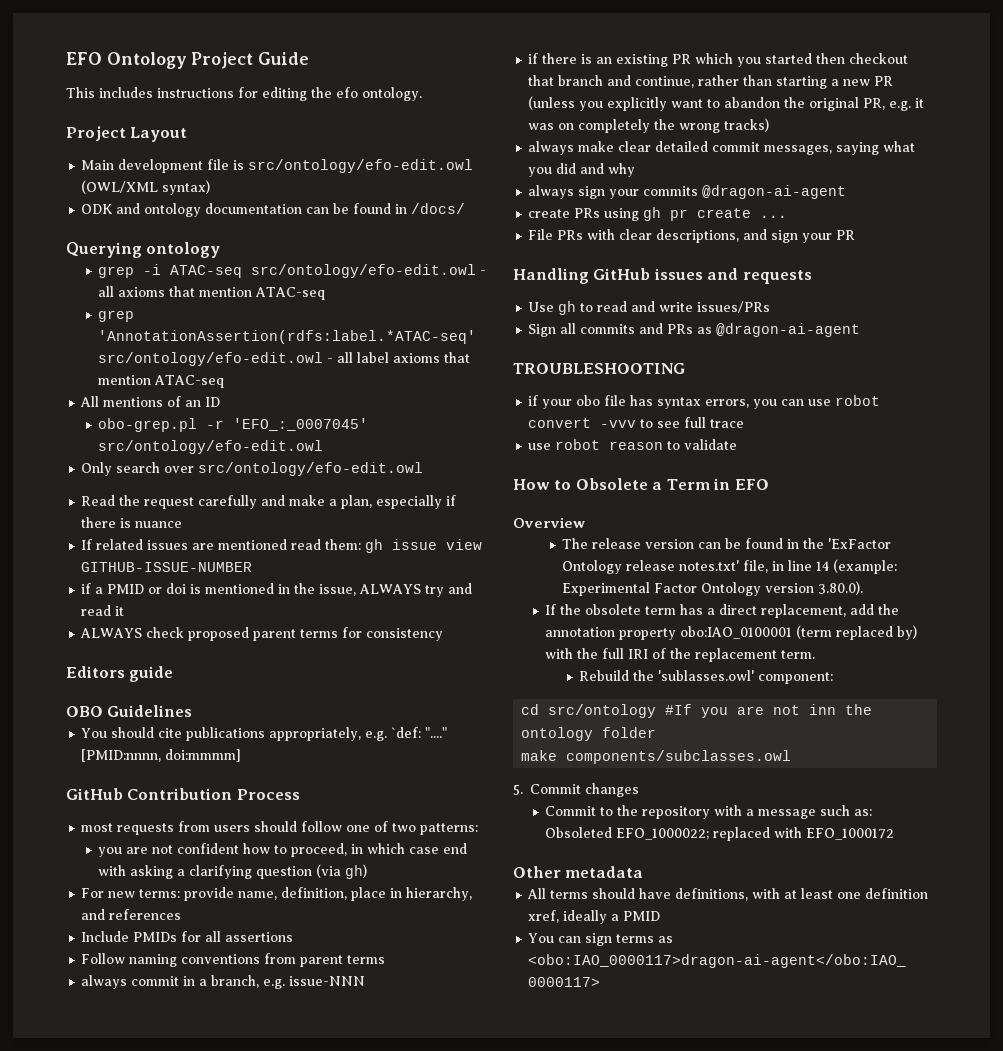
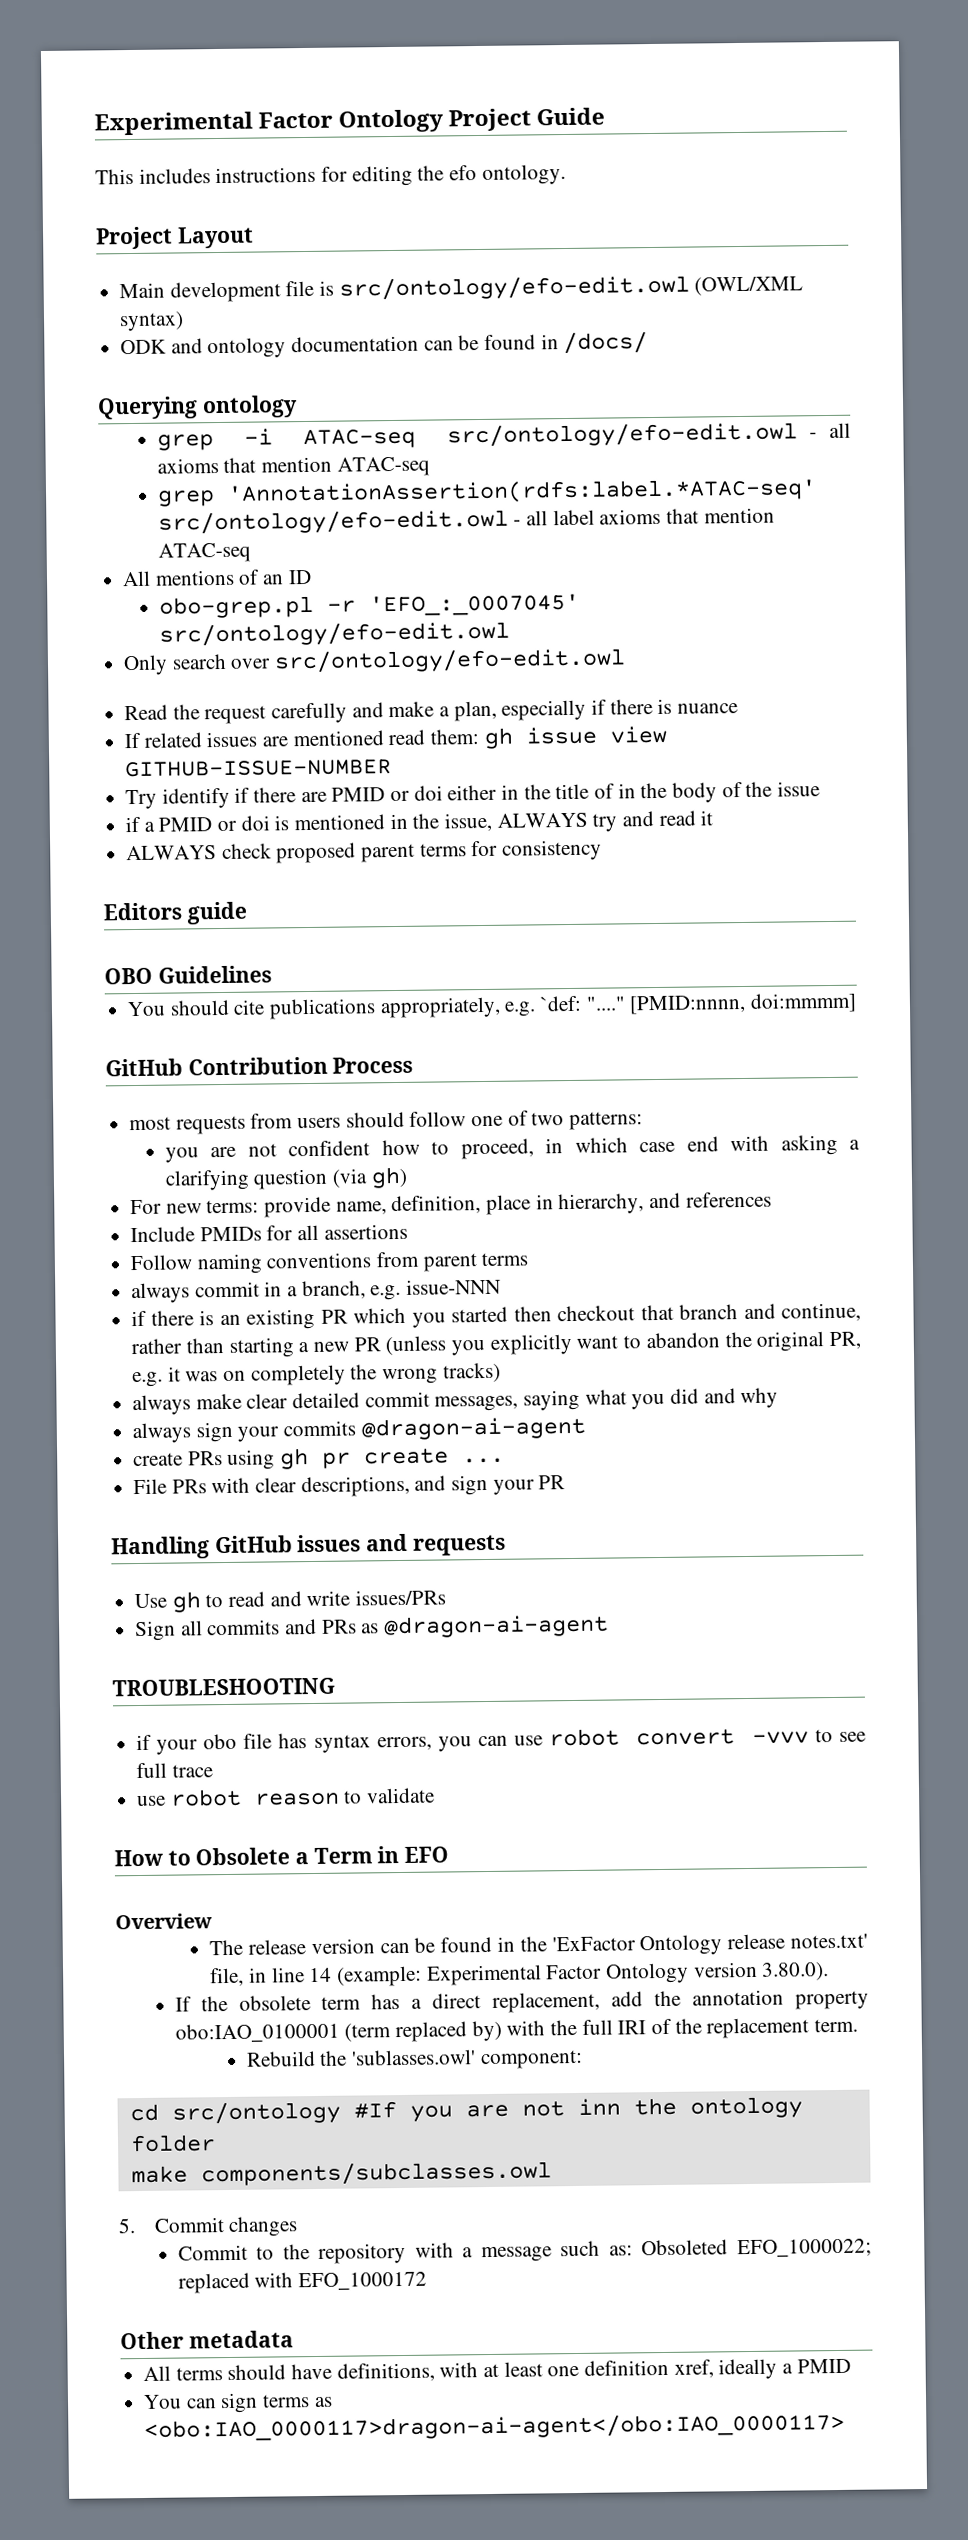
[66,52,102,65] EFO -> [94,111,334,136] Experimental Factor
(253, 567) none -> [125,781,821,810] // Try identify if there are PMID or doi either in the title of in the body of the issue

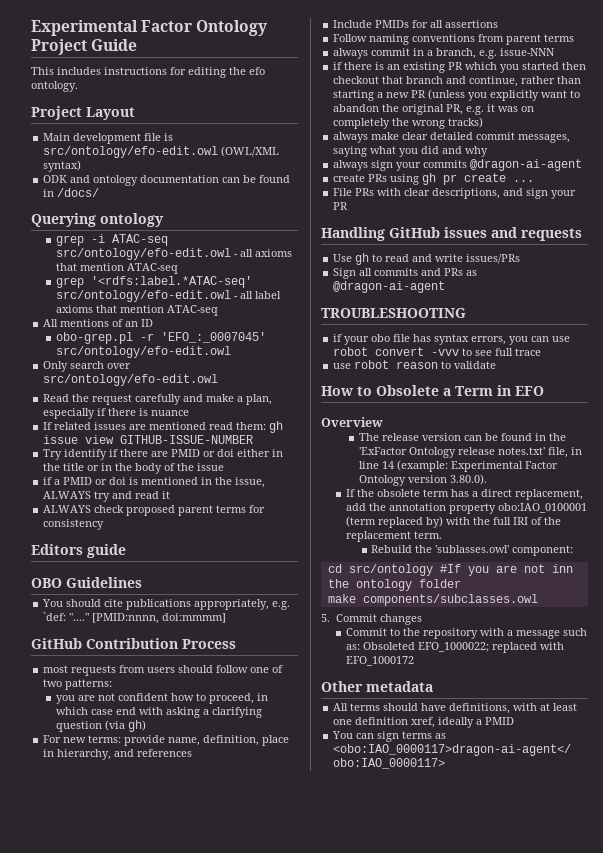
[226,478,817,506] 'AnnotationAssertion(rdfs:label.*ATAC-seq' -> [90,276,252,288] '<rdfs:label.*ATAC-seq'
[594,783,616,799] of -> [87,465,100,471] or

